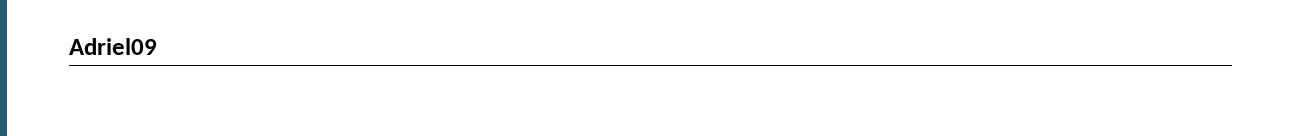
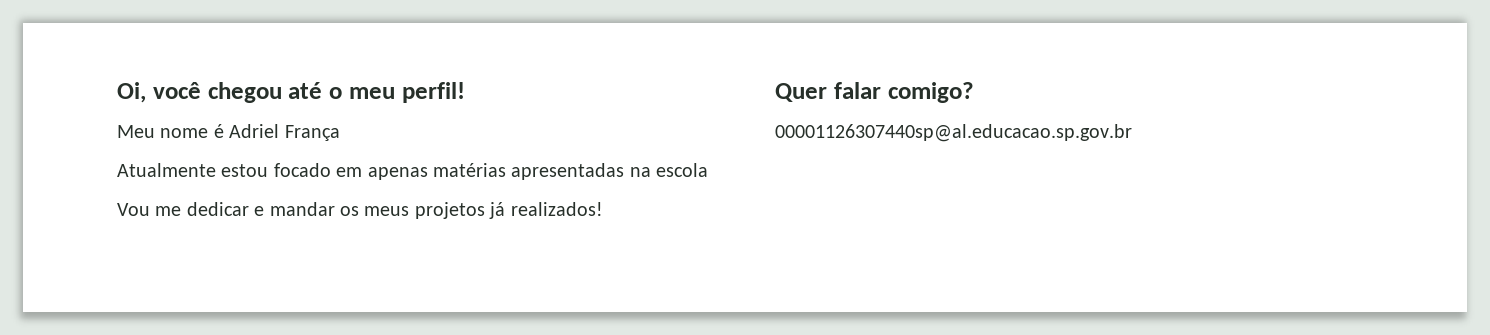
[69,38,157,55] Adriel09 -> [117,82,465,103] [117,124,340,141] [117,163,709,180] [117,202,603,219] [775,82,974,103] [775,124,1132,142] Oi, você chegou até o meu perfil! // Meu nome é Adriel França // Atualmente estou focado em apenas matérias apresentadas na escola // Vou me dedicar e mandar os meus projetos já realizados! // Quer falar comigo? // 00001126307440sp@al.educacao.sp.gov.br

